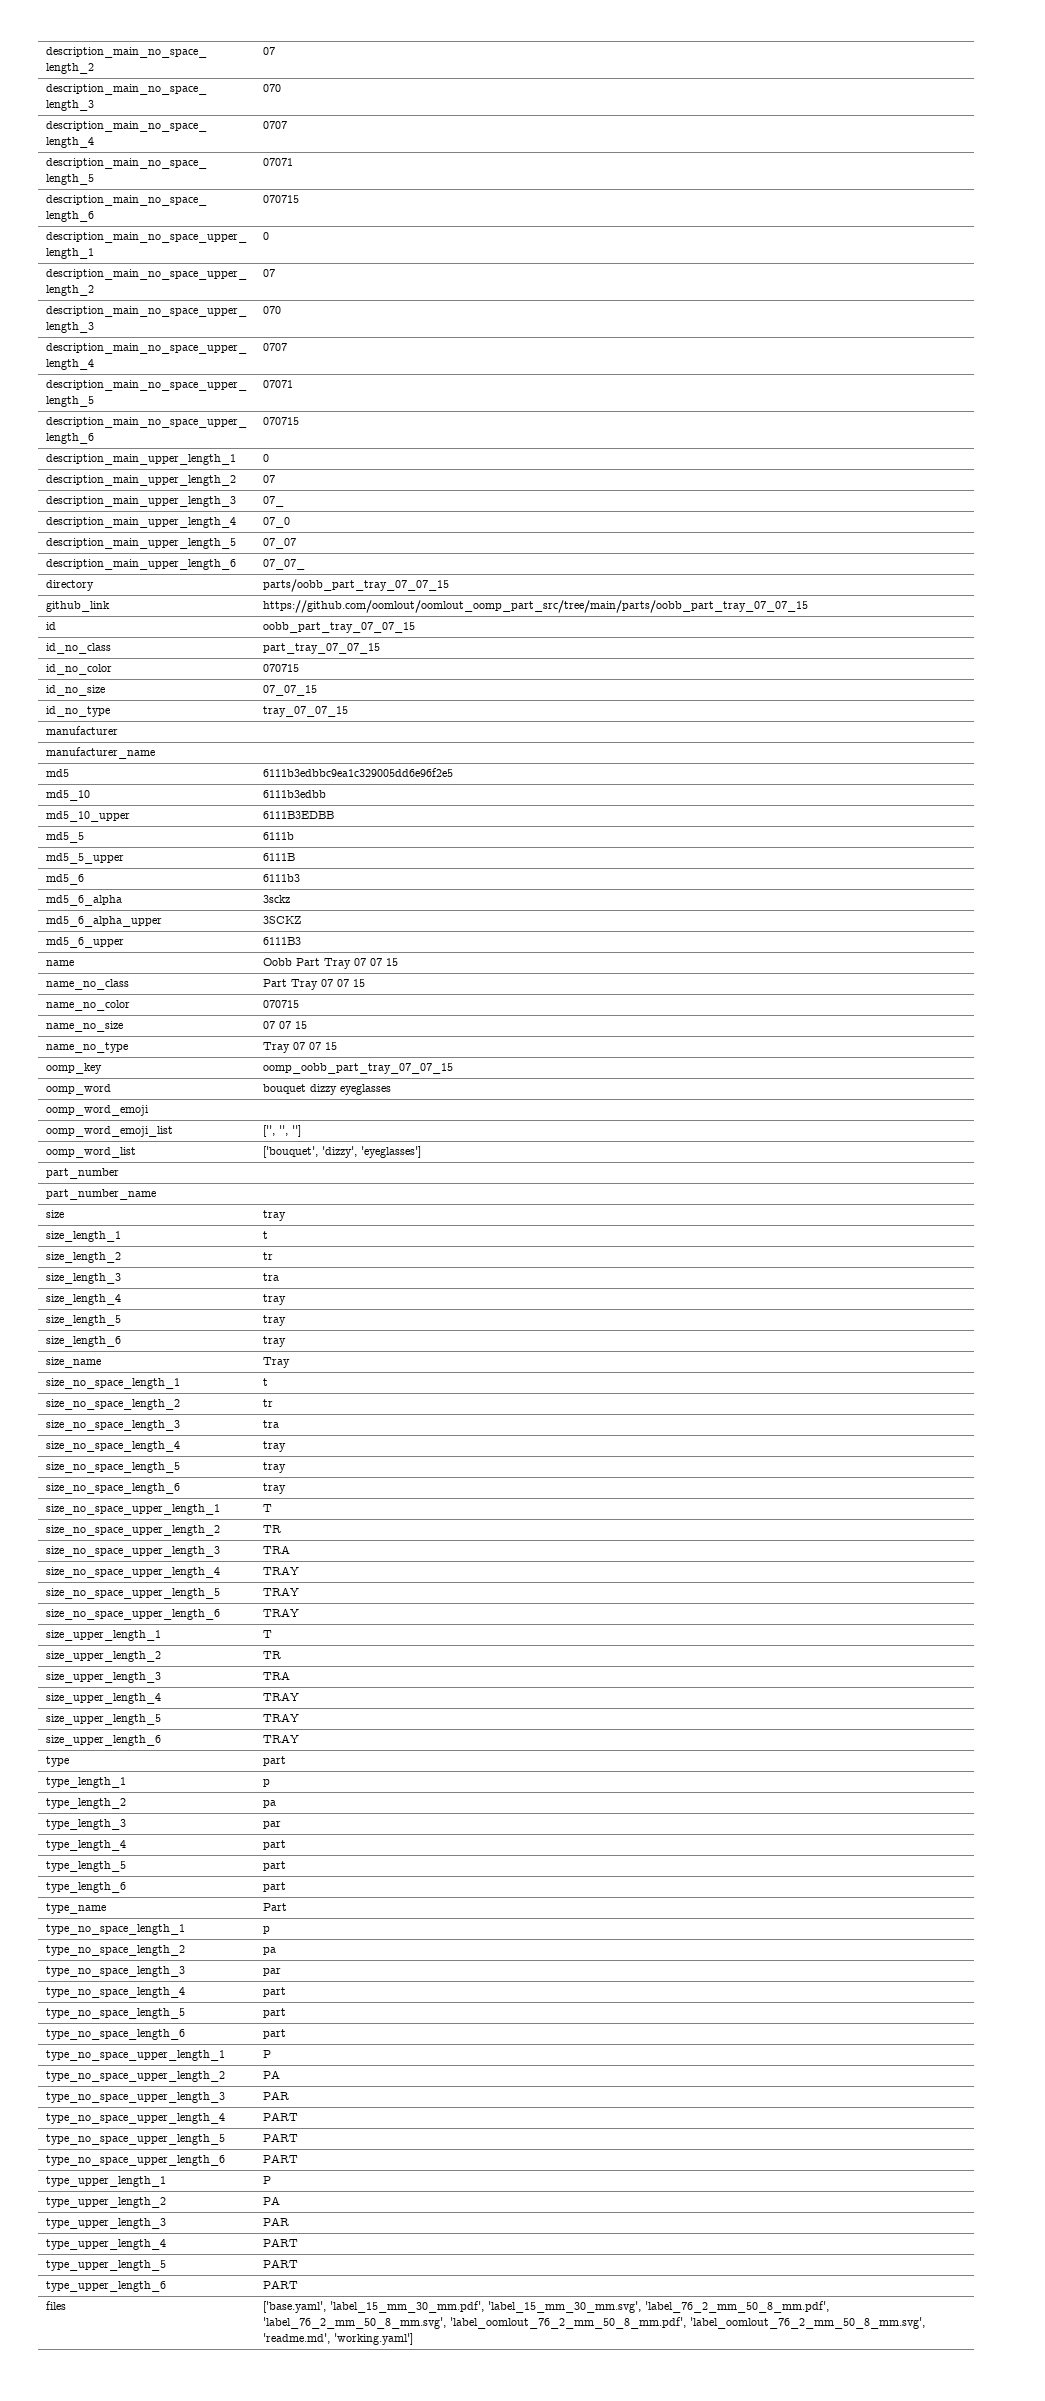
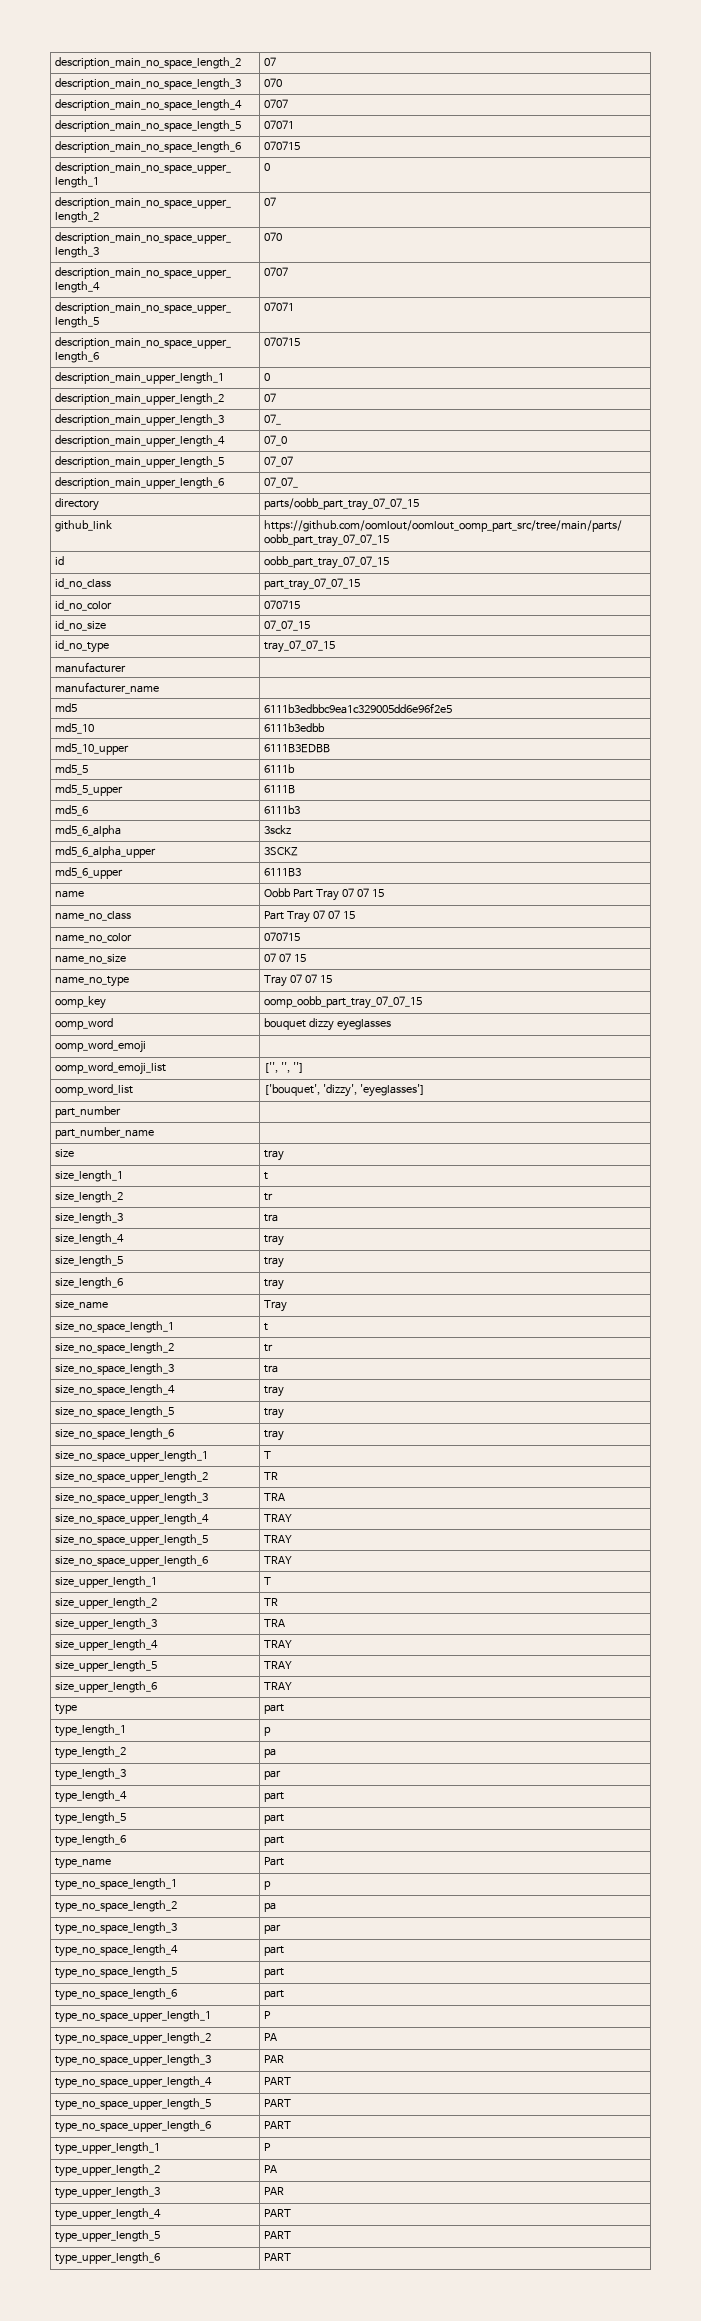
[46,2301,67,2310] [263,2301,830,2313] [263,2317,926,2329] [263,2333,414,2345] // files | ['base.yaml', 'label_15_mm_30_mm.pdf', 'label_15_mm_30_mm.svg', 'label_76_2_mm_50_8_mm.pdf', 'label_76_2_mm_50_8_mm.svg', 'label_oomlout_76_2_mm_50_8_mm.pdf', 'label_oomlout_76_2_mm_50_8_mm.svg', 'readme.md', 'working.yaml'] -> (291, 2257) none

